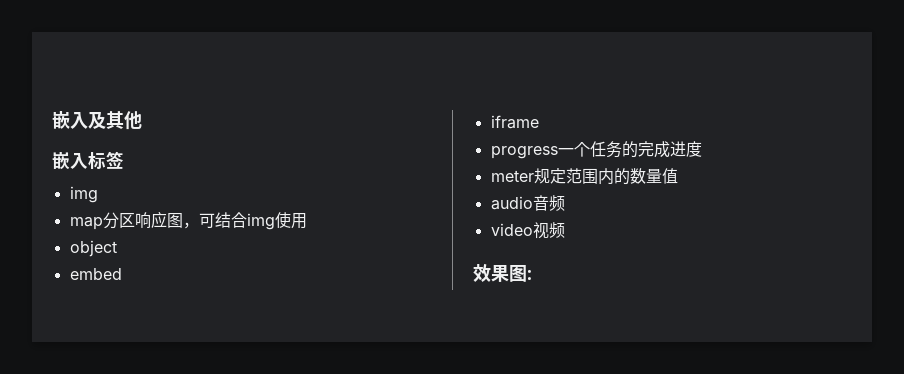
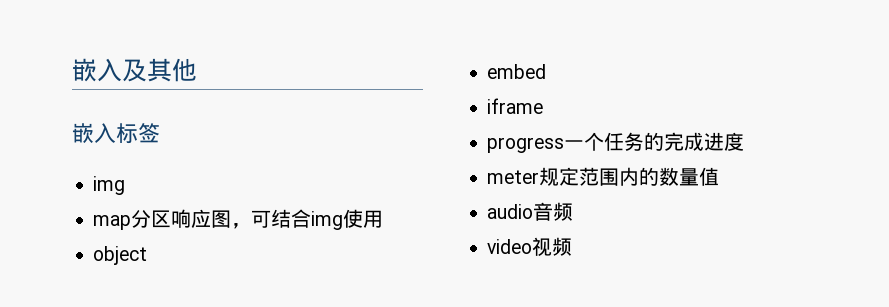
[473,263,532,282] // 效果图: -> (573, 246) none

